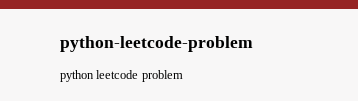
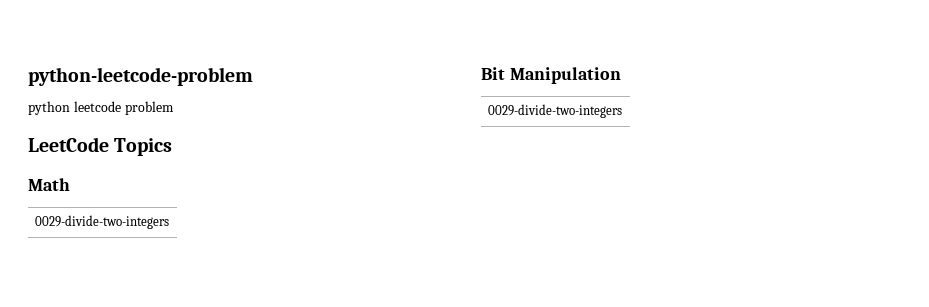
(183, 76) none -> [28,137,173,156] [28,178,70,191] [34,215,169,229] [481,67,621,84] [487,104,622,118] // LeetCode Topics // Math // 0029-divide-two-integers // Bit Manipulation // 0029-divide-two-integers

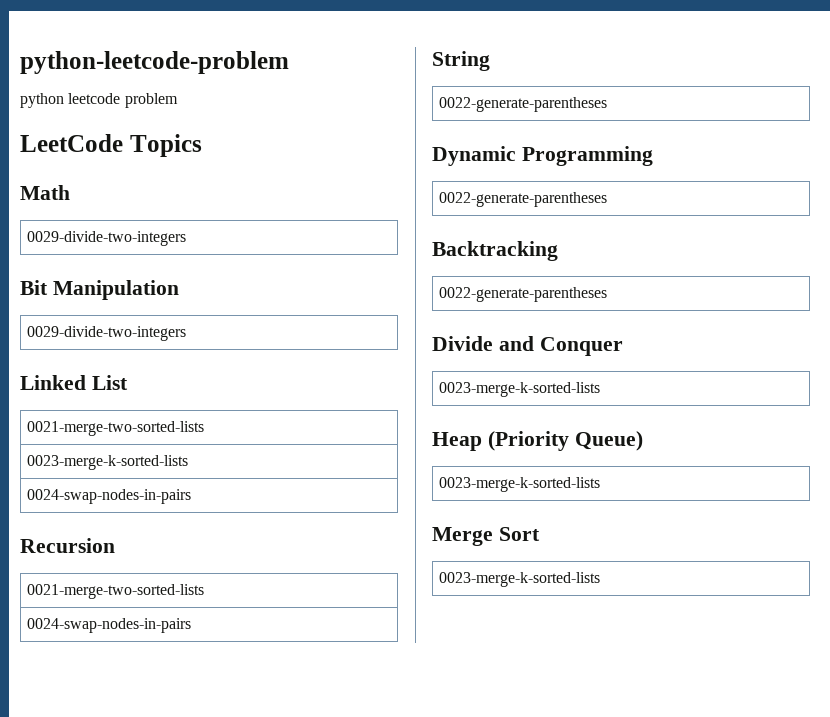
(622, 111) none -> [20,375,128,390] [26,421,204,436] [26,455,188,470] [26,489,191,504] [20,538,115,553] [26,584,204,599] [26,618,191,633] [432,51,490,71] [438,97,607,112] [432,146,653,166] [438,192,607,207] [432,241,558,261] [438,287,607,302] [432,336,623,356] [438,382,600,397] [432,431,643,451] [438,477,600,492] [432,527,540,546] [438,572,600,587] // Linked List // 0021-merge-two-sorted-lists // 0023-merge-k-sorted-lists // 0024-swap-nodes-in-pairs // Recursion // 0021-merge-two-sorted-lists // 0024-swap-nodes-in-pairs // String // 0022-generate-parentheses // Dynamic Programming // 0022-generate-parentheses // Backtracking // 0022-generate-parentheses // Divide and Conquer // 0023-merge-k-sorted-lists // Heap (Priority Queue) // 0023-merge-k-sorted-lists // Merge Sort // 0023-merge-k-sorted-lists

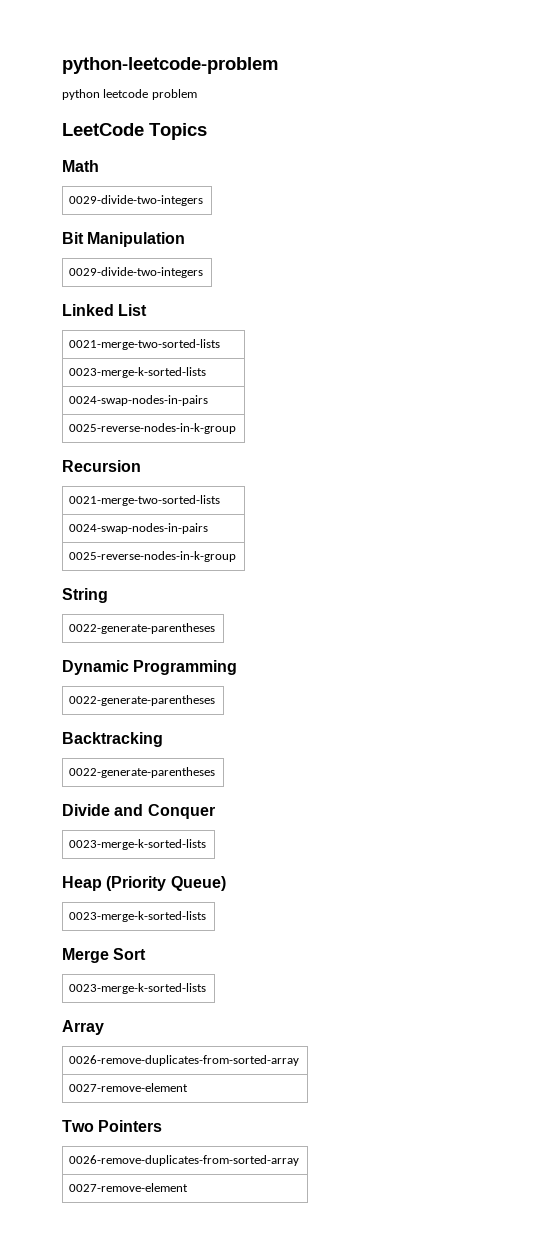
(191, 496) none -> [69,423,237,434] // 0025-reverse-nodes-in-k-group
(191, 625) none -> [69,551,237,562] // 0025-reverse-nodes-in-k-group
(600, 579) none -> [62,1020,104,1035] [69,1055,300,1066] [69,1083,189,1092] [62,1120,163,1132] [69,1155,300,1166] [69,1183,189,1192] // Array // 0026-remove-duplicates-from-sorted-array // 0027-remove-element // Two Pointers // 0026-remove-duplicates-from-sorted-array // 0027-remove-element

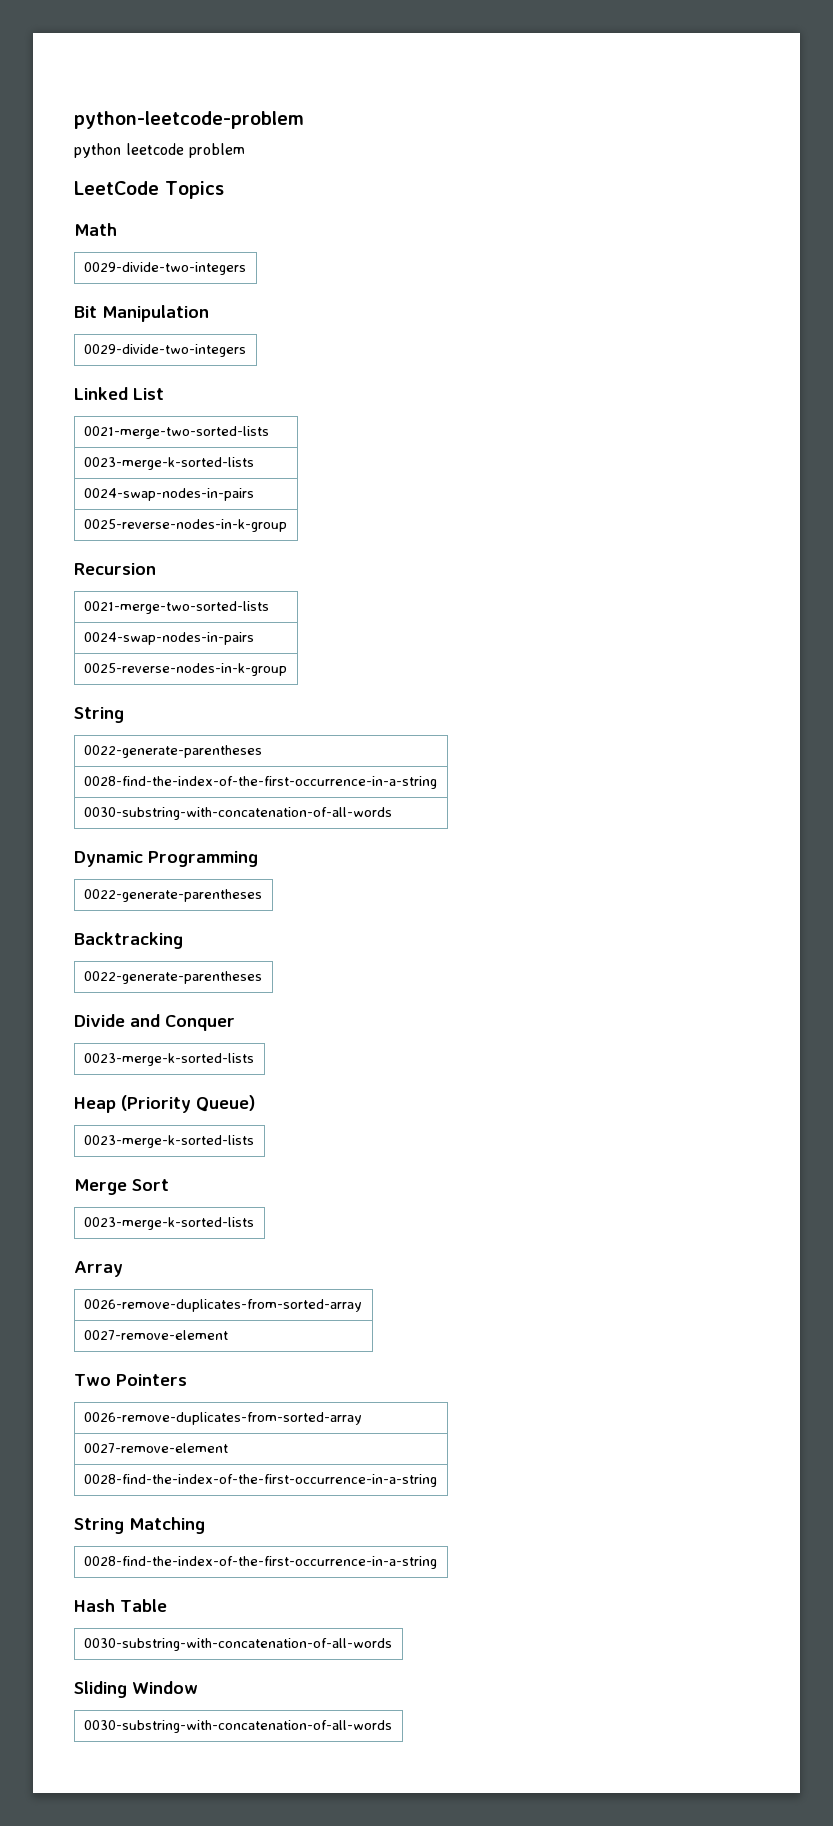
(216, 628) none -> [83,776,437,789] [83,807,392,820] // 0028-find-the-index-of-the-first-occurrence-in-a-string // 0030-substring-with-concatenation-of-all-words
(189, 1187) none -> [83,1474,437,1487] [74,1517,205,1534] [83,1556,437,1569] [74,1599,167,1612] [83,1638,392,1651] [74,1681,198,1698] [83,1720,392,1733] // 0028-find-the-index-of-the-first-occurrence-in-a-string // String Matching // 0028-find-the-index-of-the-first-occurrence-in-a-string // Hash Table // 0030-substring-with-concatenation-of-all-words // Sliding Window // 0030-substring-with-concatenation-of-all-words

